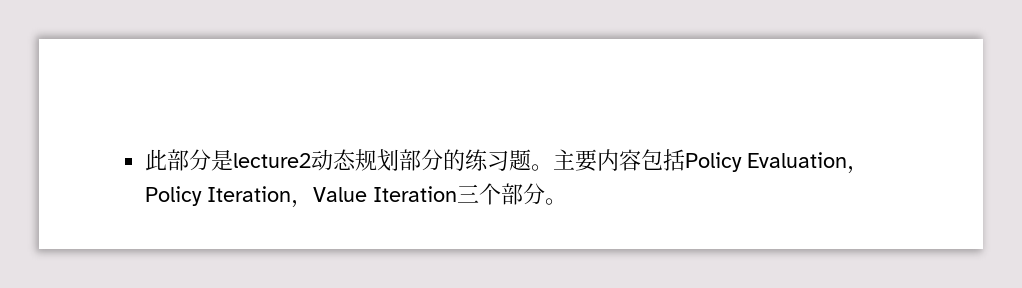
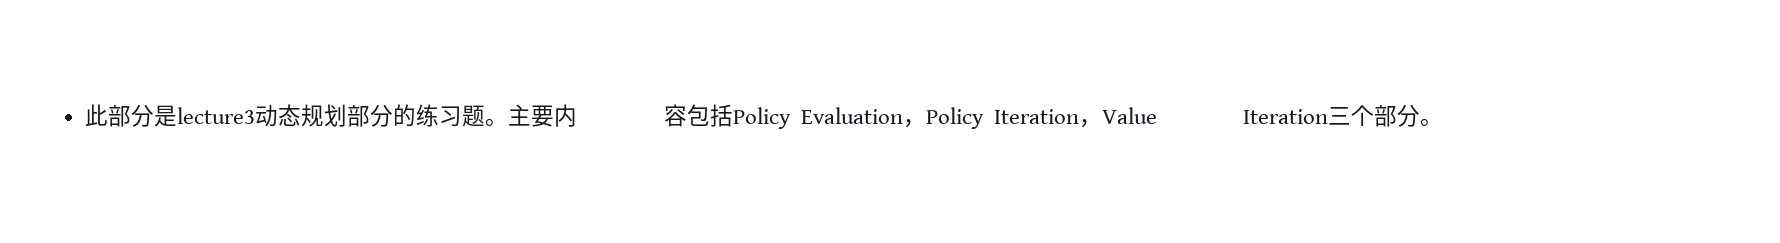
[233,153,312,168] lecture2 -> [176,107,255,124] lecture3

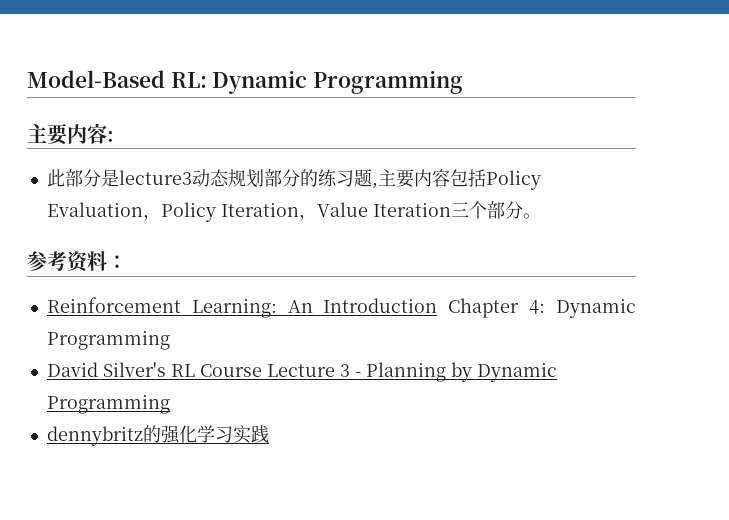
(84, 115) none -> [27,70,464,94] [27,123,114,145] Model-Based RL: Dynamic Programming // 主要内容: //
[484,118,508,126] 。 -> [371,183,378,189] ,
(1443, 122) none -> [27,251,127,273] [46,297,637,318] [46,330,170,350] [46,362,557,382] [46,394,170,414] [46,425,269,446] // 参考资料： // Reinforcement Learning: An Introduction Chapter 4: Dynamic Programming // David Silver's RL Course Lecture 3 - Planning by Dynamic Programming // dennybritz的强化学习实践

